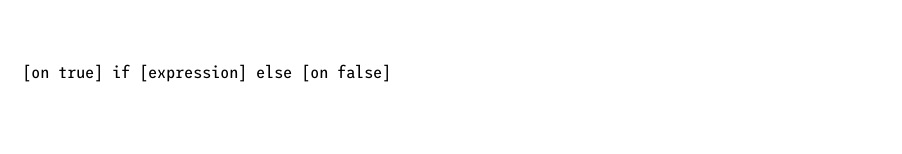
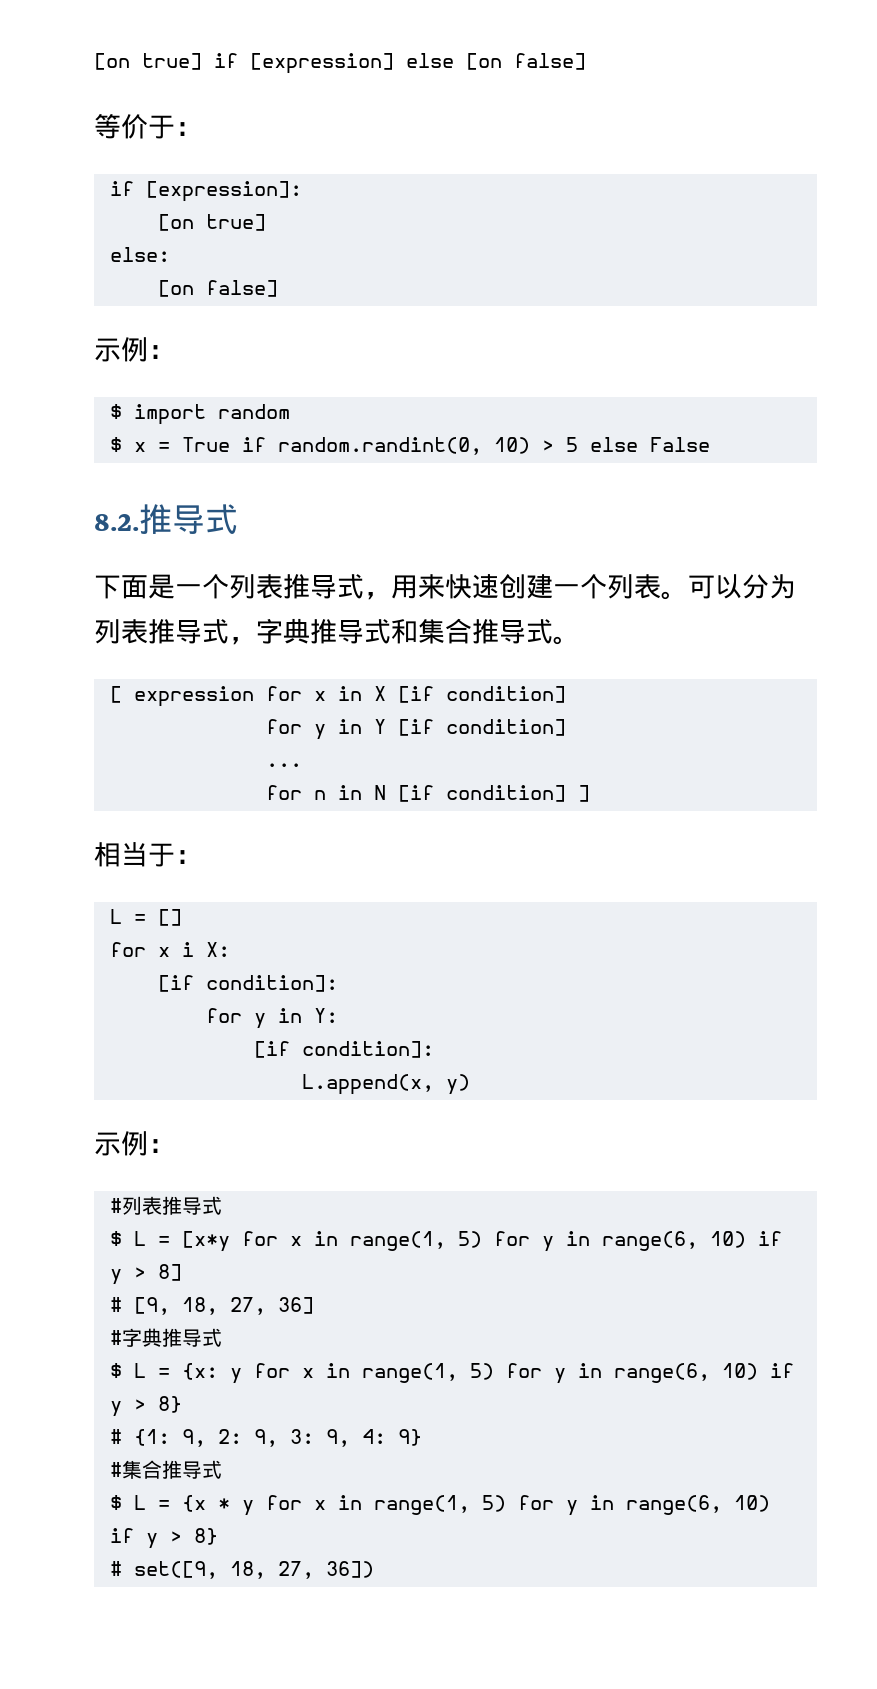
(391, 73) none -> [94,113,202,139] [109,181,302,202] [157,214,266,231] [109,247,170,262] [157,280,278,297] [94,337,175,362] [109,404,290,425] [109,437,710,455] [94,504,238,534] [94,574,796,600] [94,618,580,645] [109,686,566,707] [265,719,566,740] [265,763,302,767] [265,785,590,802] [94,842,202,867] [109,909,182,926] [109,942,230,957] [157,975,338,992] [205,1008,338,1029] [253,1041,434,1058] [301,1074,470,1095] [94,1131,175,1156] [109,1196,222,1215] [109,1231,782,1252] [109,1264,182,1285] [109,1297,314,1315] [109,1328,222,1347] [109,1363,794,1384] [109,1396,182,1417] [109,1429,422,1447] [109,1460,222,1479] [109,1495,770,1516] [109,1528,218,1549] [109,1561,374,1579] // 等价于： // if [expression]: // [on true] // else: // [on false] // 示例： // $ import random // $ x = True if random.randint(0, 10) > 5 else False // 8.2.推导式 // 下面是一个列表推导式，用来快速创建一个列表。可以分为列表推导式，字典推导式和集合推导式。 // [ expression for x in X [if condition] // for y in Y [if condition] // ... // for n in N [if condition] ] // 相当于： // L = [] // for x i X: // [if condition]: // for y in Y: // [if condition]: // L.append(x, y) // 示例： // #列表推导式 // $ L = [x*y for x in range(1, 5) for y in range(6, 10) if y > 8] // # [9, 18, 27, 36] // #字典推导式 // $ L = {x: y for x in range(1, 5) for y in range(6, 10) if y > 8} // # {1: 9, 2: 9, 3: 9, 4: 9} // #集合推导式 // $ L = {x * y for x in range(1, 5) for y in range(6, 10) if y > 8} // # set([9, 18, 27, 36])

